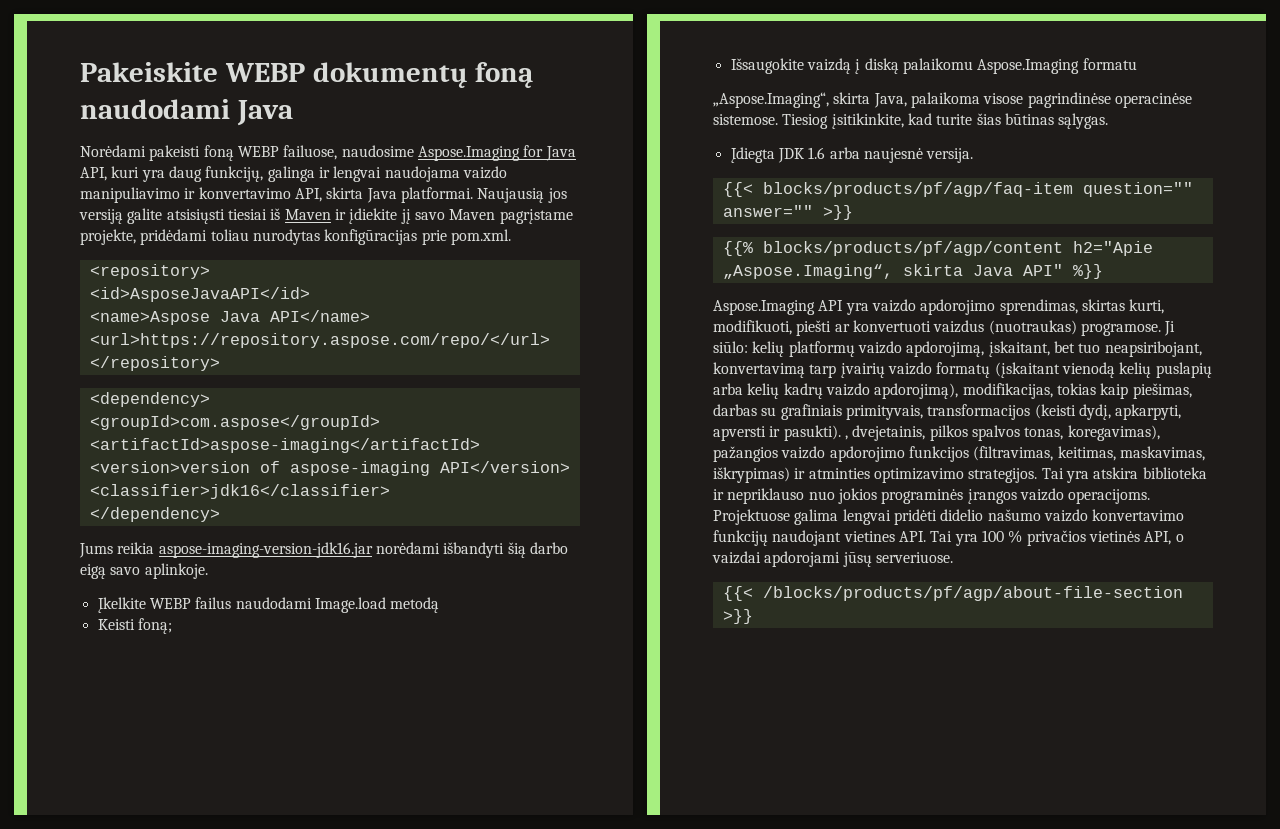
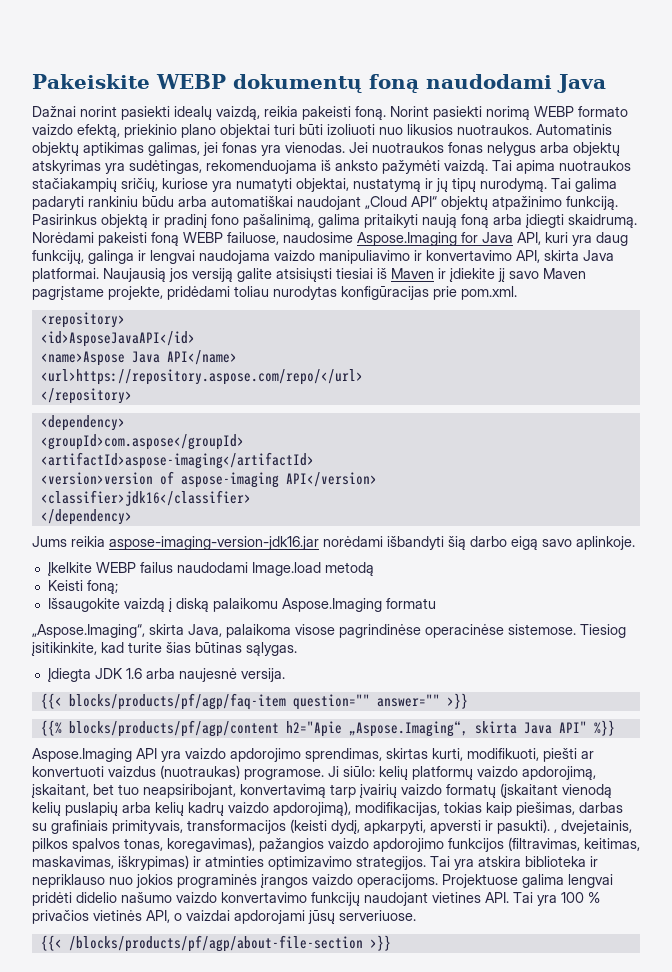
(293, 113) none -> [32,106,628,120] [32,124,612,138] [32,142,620,156] [32,160,631,174] [32,178,617,192] [32,196,618,210] [32,214,637,228] Dažnai norint pasiekti idealų vaizdą, reikia pakeisti foną. Norint pasiekti norimą WEBP formato vaizdo efektą, priekinio plano objektai turi būti izoliuoti nuo likusios nuotraukos. Automatinis objektų aptikimas galimas, jei fonas yra vienodas. Jei nuotraukos fonas nelygus arba objektų atskyrimas yra sudėtingas, rekomenduojama iš anksto pažymėti vaizdą. Tai apima nuotraukos stačiakampių sričių, kuriose yra numatyti objektai, nustatymą ir jų tipų nurodymą. Tai galima padaryti rankiniu būdu arba automatiškai naudojant „Cloud API“ objektų atpažinimo funkciją. Pasirinkus objektą ir pradinį fono pašalinimą, galima pritaikyti naują foną arba įdiegti skaidrumą.

